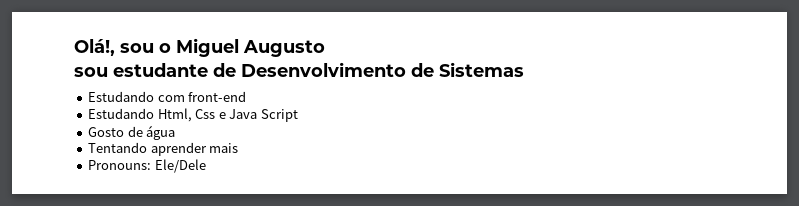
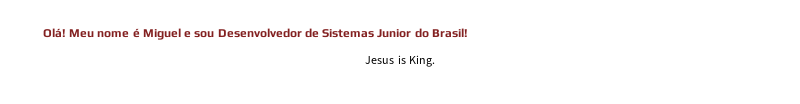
[74,38,325,57] [74,62,524,77] [88,91,247,102] [88,108,298,122] [88,125,176,140] [88,142,239,156] [88,159,206,173] Olá!, sou o Miguel Augusto // sou estudante de Desenvolvimento de Sistemas // Estudando com front-end // Estudando Html, Css e Java Script // Gosto de água // Tentando aprender mais // Pronouns: Ele/Dele -> [43,28,468,40] [365,55,435,67] Olá! Meu nome é Miguel e sou Desenvolvedor de Sistemas Junior do Brasil! // Jesus is King.

